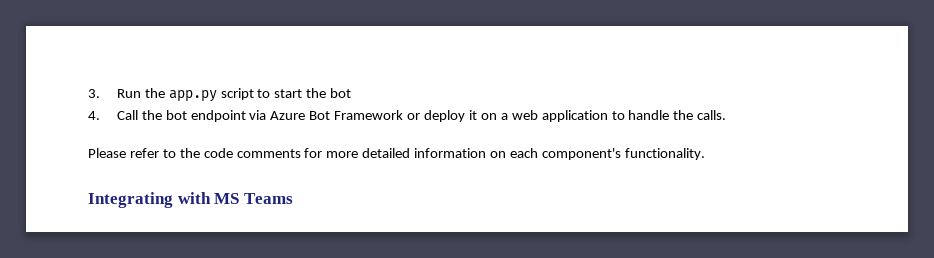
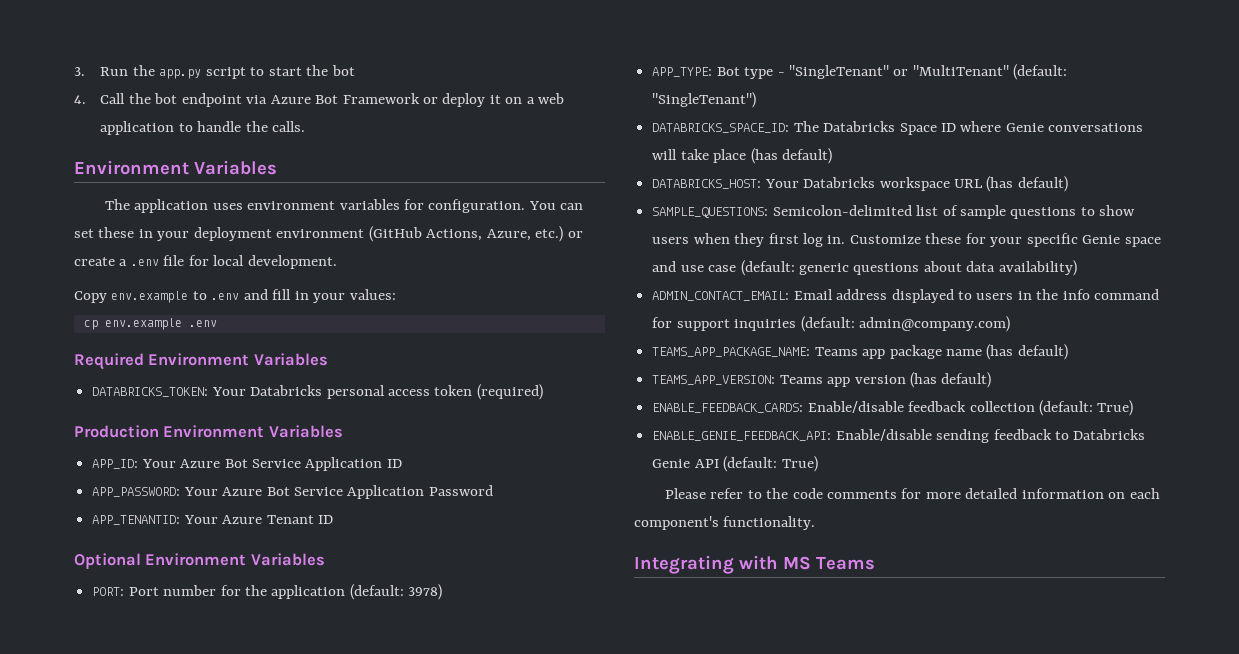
(727, 115) none -> [74,160,277,175] [104,199,584,213] [74,226,583,242] [74,255,337,269] [74,289,396,303] [83,318,217,330] [74,353,328,370] [92,384,543,400] [74,425,343,438] [92,457,402,471] [92,485,493,499] [92,515,333,525] [74,553,325,569] [92,584,443,600] [652,64,1068,80] [652,92,757,108] [652,121,1144,135] [652,148,832,164] [652,176,1068,192] [652,205,1136,219] [652,233,1161,247] [652,260,1077,276] [652,289,1160,303] [652,316,1010,332] [652,344,1068,360] [652,372,992,388] [652,400,1134,416] [652,429,1146,443] [652,456,818,472] // Environment Variables // The application uses environment variables for configuration. You can set these in your deployment environment (GitHub Actions, Azure, etc.) or create a .env file for local development. // Copy env.example to .env and fill in your values: // cp env.example .env // Required Environment Variables // DATABRICKS_TOKEN: Your Databricks personal access token (required) // Production Environment Variables // APP_ID: Your Azure Bot Service Application ID // APP_PASSWORD: Your Azure Bot Service Application Password // APP_TENANTID: Your Azure Tenant ID // Optional Environment Variables // PORT: Port number for the application (default: 3978) // APP_TYPE: Bot type - "SingleTenant" or "MultiTenant" (default: "SingleTenant") // DATABRICKS_SPACE_ID: The Databricks Space ID where Genie conversations will take place (has default) // DATABRICKS_HOST: Your Databricks workspace URL (has default) // SAMPLE_QUESTIONS: Semicolon-delimited list of sample questions to show users when they first log in. Customize these for your specific Genie space and use case (default: generic questions about data availability) // ADMIN_CONTACT_EMAIL: Email address displayed to users in the info command for support inquiries (default: admin@company.com) // TEAMS_APP_PACKAGE_NAME: Teams app package name (has default) // TEAMS_APP_VERSION: Teams app version (has default) // ENABLE_FEEDBACK_CARDS: Enable/disable feedback collection (default: True) // ENABLE_GENIE_FEEDBACK_API: Enable/disable sending feedback to Databricks Genie API (default: True)

